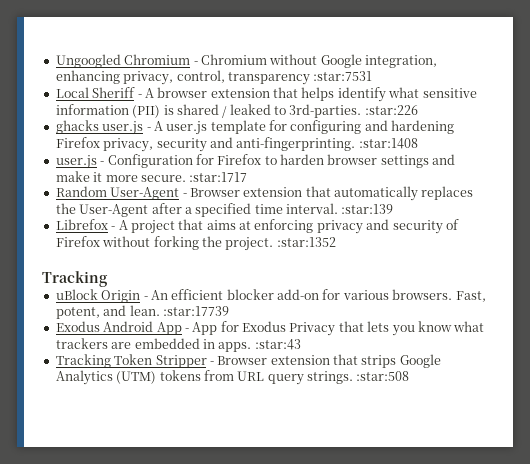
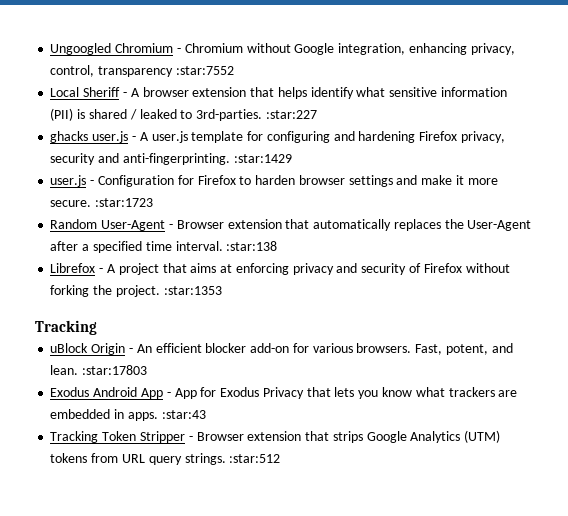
[313,71,373,81] :star:7531 -> [175,66,234,75] :star:7552
[364,105,418,115] :star:226 -> [265,110,317,119] :star:227
[358,138,418,149] :star:1408 -> [233,154,292,163] :star:1429
[189,172,248,182] :star:1717 -> [95,198,154,207] :star:1723
[341,204,394,214] :star:139 -> [226,241,278,251] :star:138
[276,237,336,247] :star:1352 -> [163,286,222,295] :star:1353
[162,306,229,316] :star:17739 -> [82,365,148,375] :star:17803
[356,371,410,381] :star:508 -> [229,454,281,463] :star:512

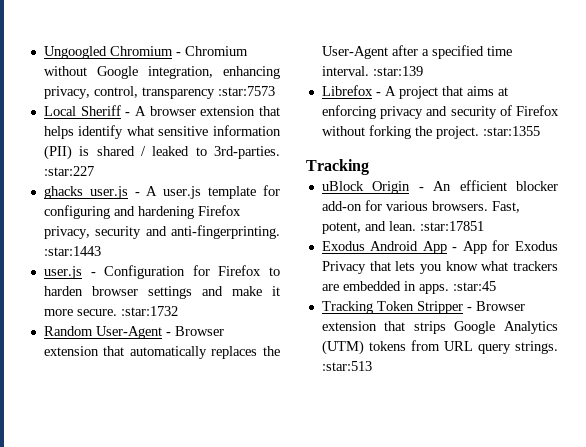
[175,66,234,75] :star:7552 -> [217,86,275,96] :star:7573
[233,154,292,163] :star:1429 -> [43,246,101,256] :star:1443
[95,198,154,207] :star:1723 -> [120,306,178,316] :star:1732
[226,241,278,251] :star:138 -> [372,66,423,76] :star:139
[163,286,222,295] :star:1353 -> [482,126,540,136] :star:1355
[82,365,148,375] :star:17803 -> [419,221,484,231] :star:17851
[161,410,206,419] :star:43 -> [452,281,496,291] :star:45
[229,454,281,463] :star:512 -> [321,361,372,371] :star:513

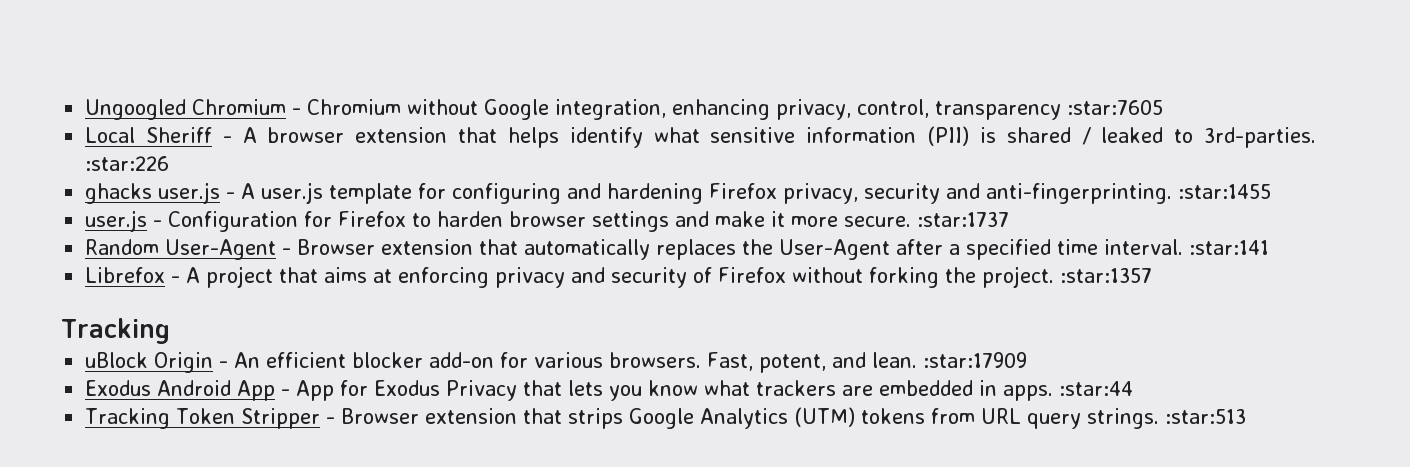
[217,86,275,96] :star:7573 -> [1067,100,1164,115] :star:7605
[43,166,94,176] :star:227 -> [85,156,170,171] :star:226
[43,246,101,256] :star:1443 -> [1178,184,1272,199] :star:1455
[120,306,178,316] :star:1732 -> [917,212,1010,227] :star:1737
[372,66,423,76] :star:139 -> [1189,240,1270,255] :star:141
[482,126,540,136] :star:1355 -> [1060,268,1153,283] :star:1357
[419,221,484,231] :star:17851 -> [923,352,1028,368] :star:17909
[452,281,496,291] :star:45 -> [1059,381,1134,396] :star:44

